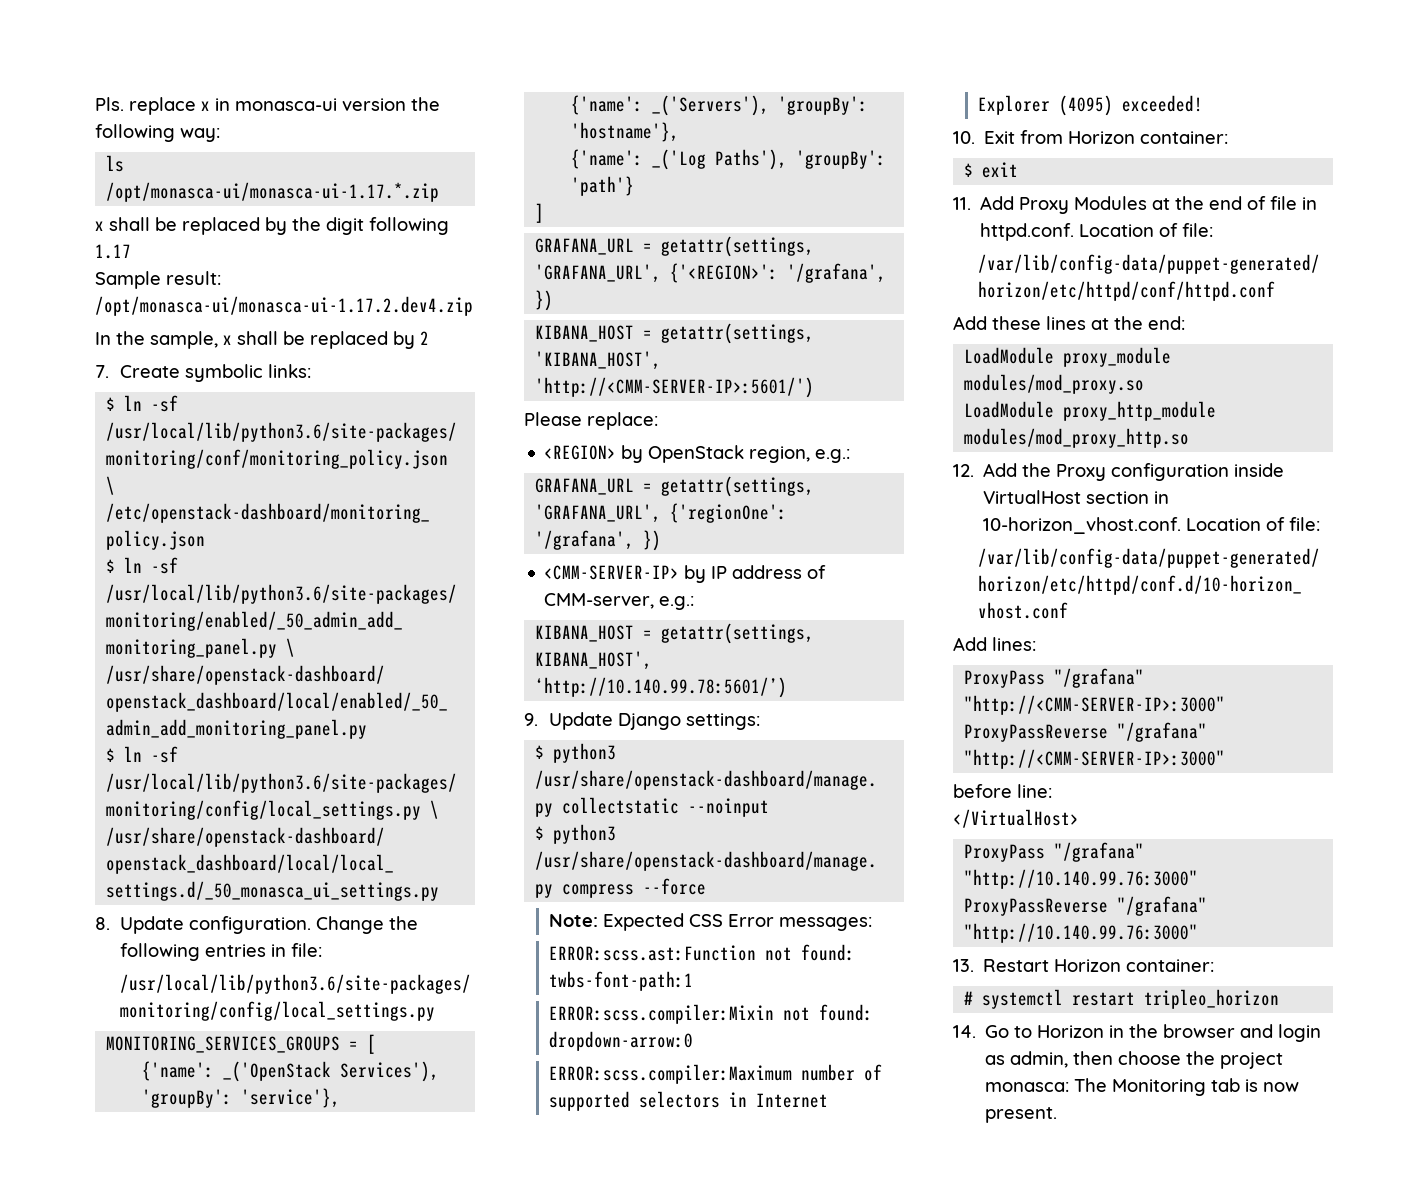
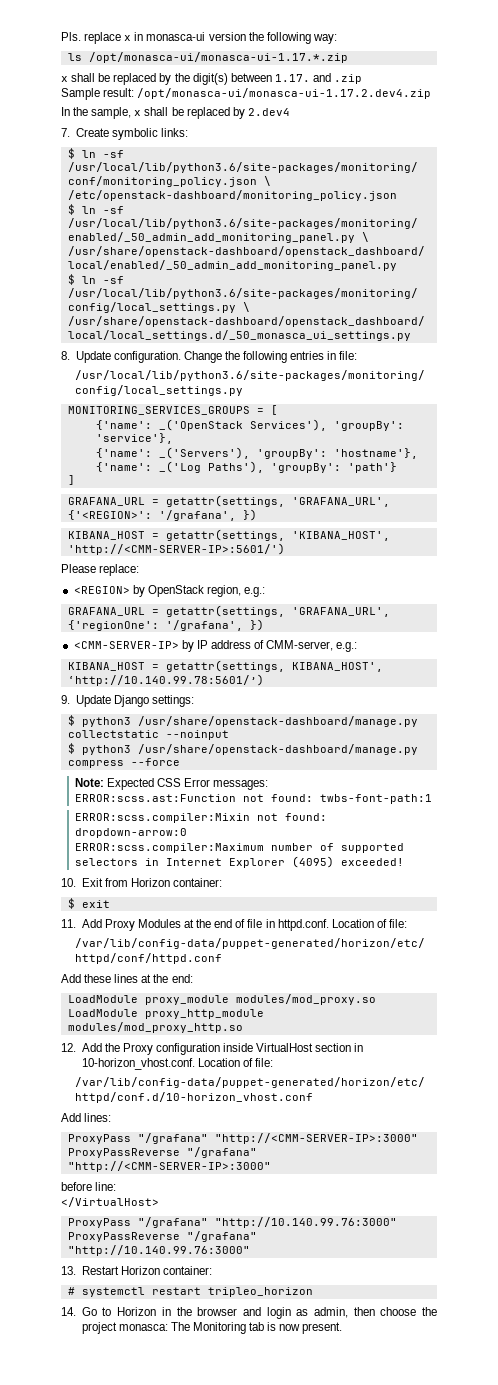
[326,217,449,235] [95,244,131,259] digit following 1.17 -> [192,73,363,85] digit(s) between 1.17. and .zip
[420,331,429,345] 2 -> [247,108,290,116] 2.dev4

